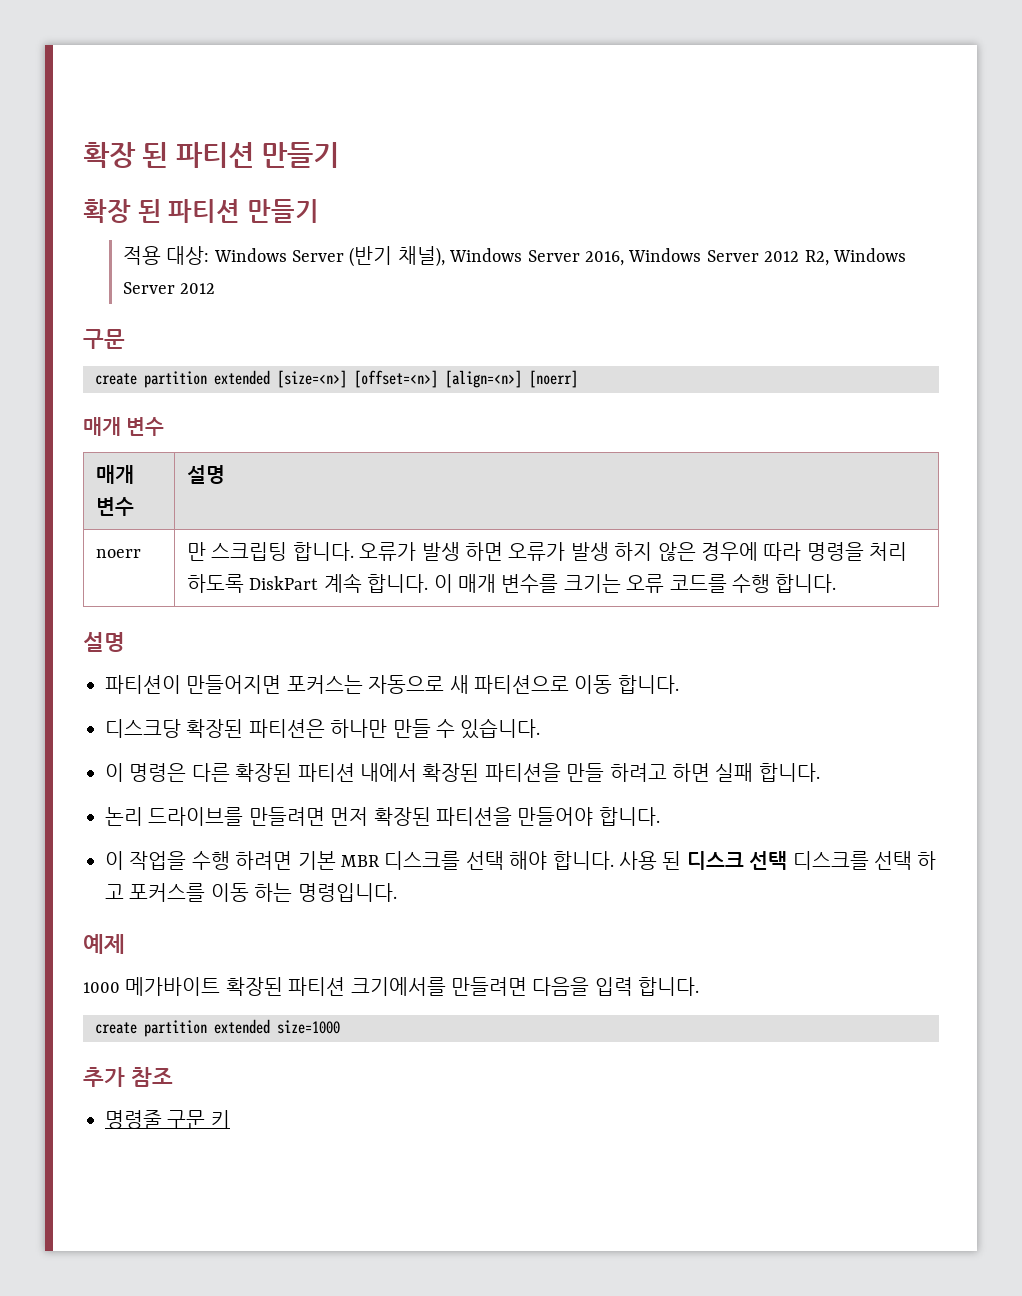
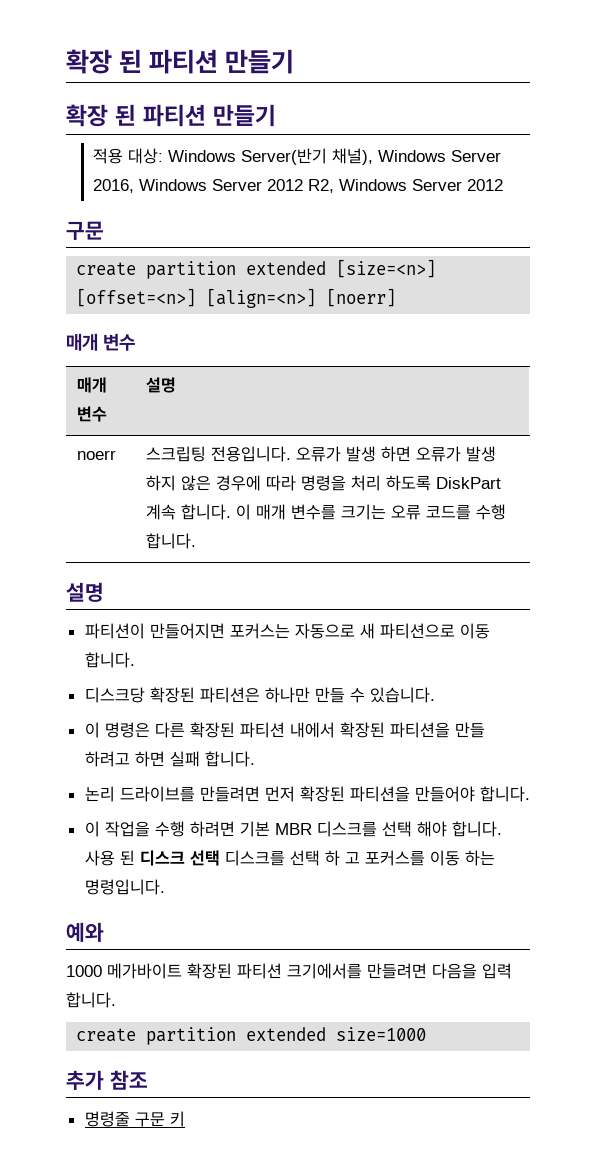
[291,246,393,267] Server (반기 -> [241,148,328,165] Server(반기
[187,542,354,561] 만 스크립팅 합니다. -> [145,446,291,462] 스크립팅 전용입니다.
[83,934,125,954] 예제 -> [66,922,104,942] 예와

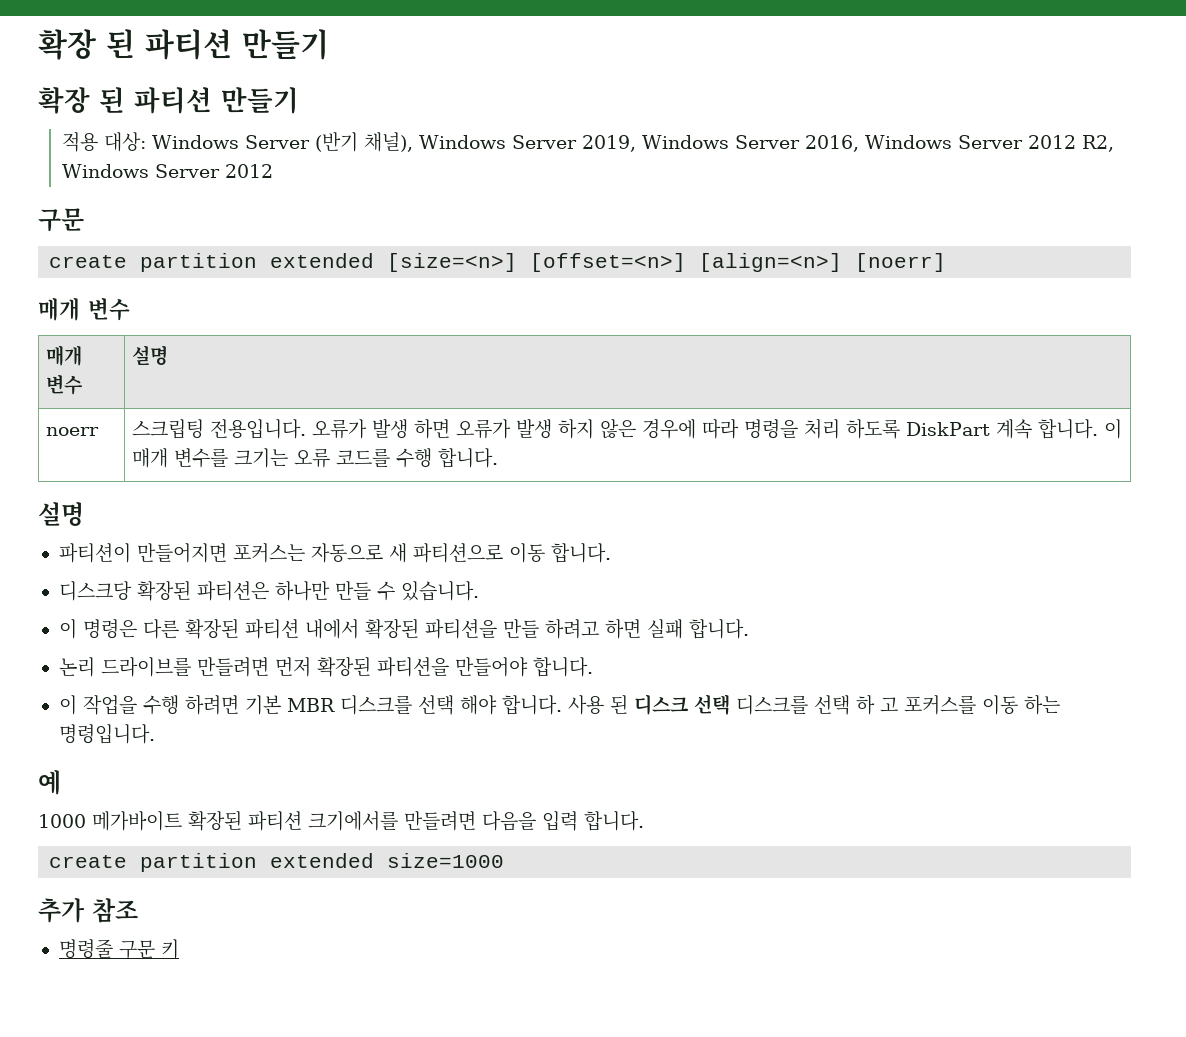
[241,148,328,165] Server(반기 -> [244,132,358,152] Server (반기
(502, 156) none -> [581,135,800,152] 2019, Windows Server
[66,922,104,942] 예와 -> [38,770,61,795] 예

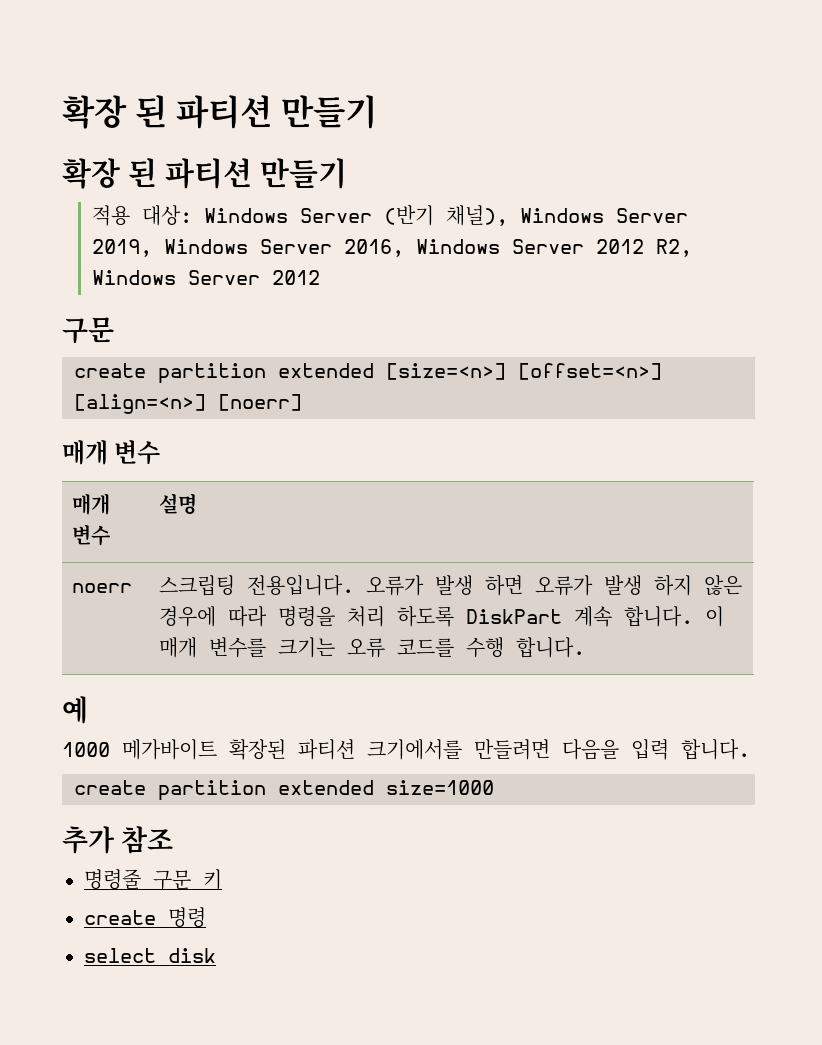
[38,502,84,526] [58,543,611,563] [58,581,479,601] [58,619,749,639] [58,657,593,677] [58,694,1060,715] [58,724,155,744] // 설명 // 파티션이 만들어지면 포커스는 자동으로 새 파티션으로 이동 합니다. // 디스크당 확장된 파티션은 하나만 만들 수 있습니다. // 이 명령은 다른 확장된 파티션 내에서 확장된 파티션을 만들 하려고 하면 실패 합니다. // 논리 드라이브를 만들려면 먼저 확장된 파티션을 만들어야 합니다. // 이 작업을 수행 하려면 기본 MBR 디스크를 선택 해야 합니다. 사용 된 디스크 선택 디스크를 선택 하 고 포커스를 이동 하는 명령입니다. -> (585, 647) none
(179, 949) none -> [84,907,206,928] [84,948,216,963] // create 명령 // select disk

